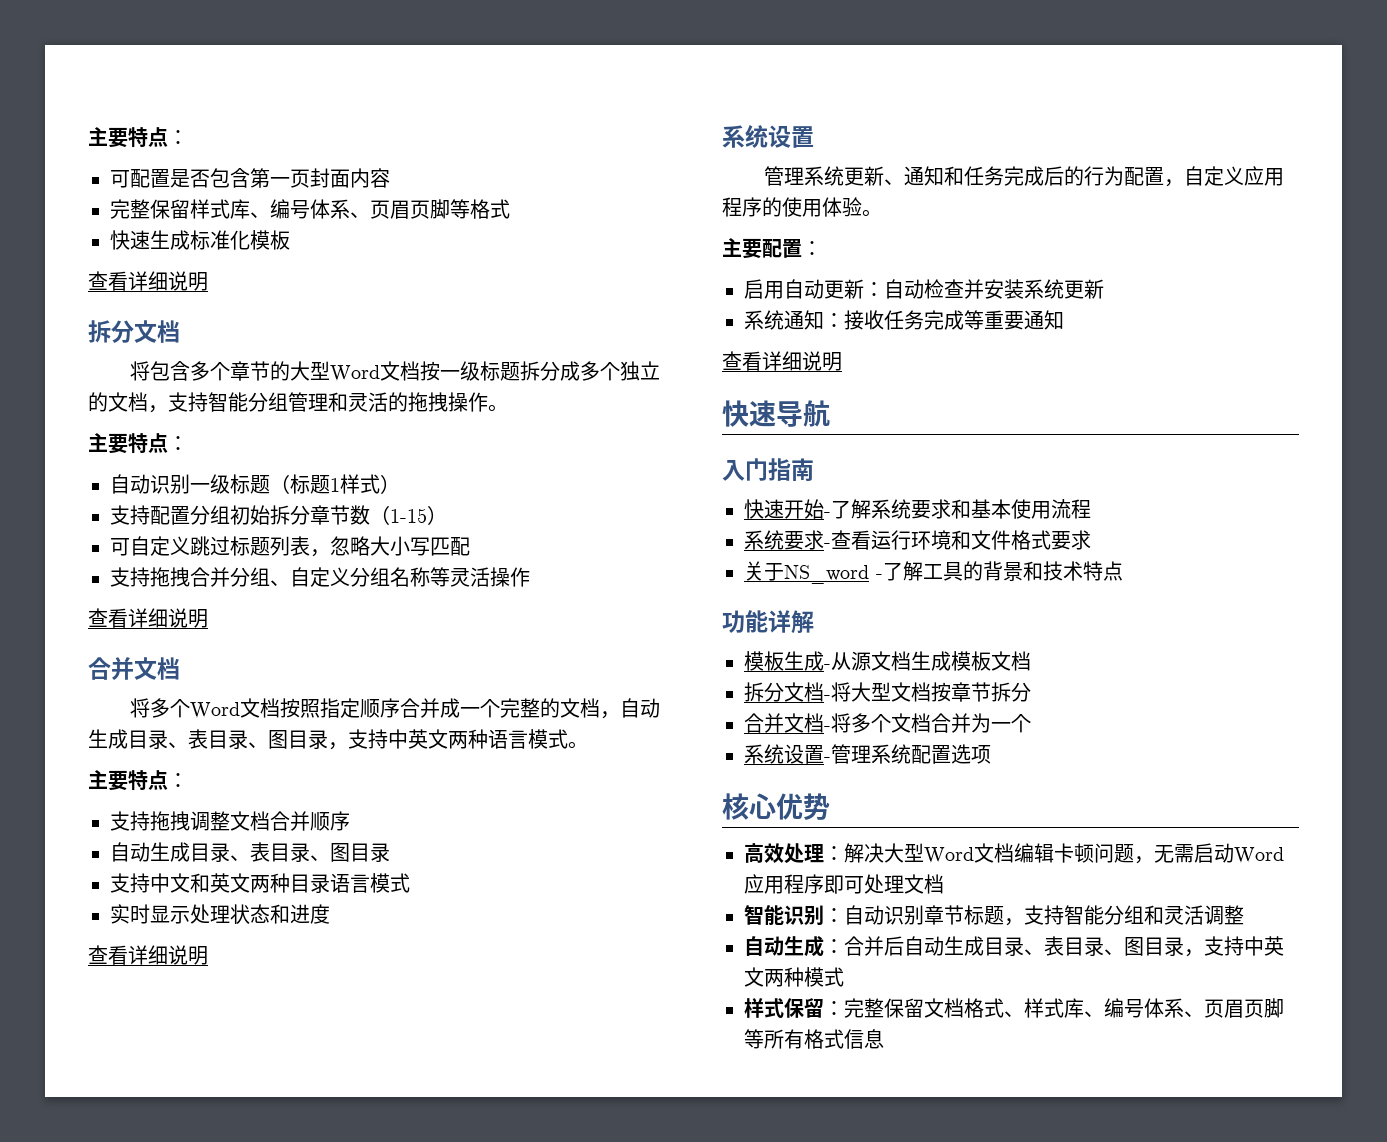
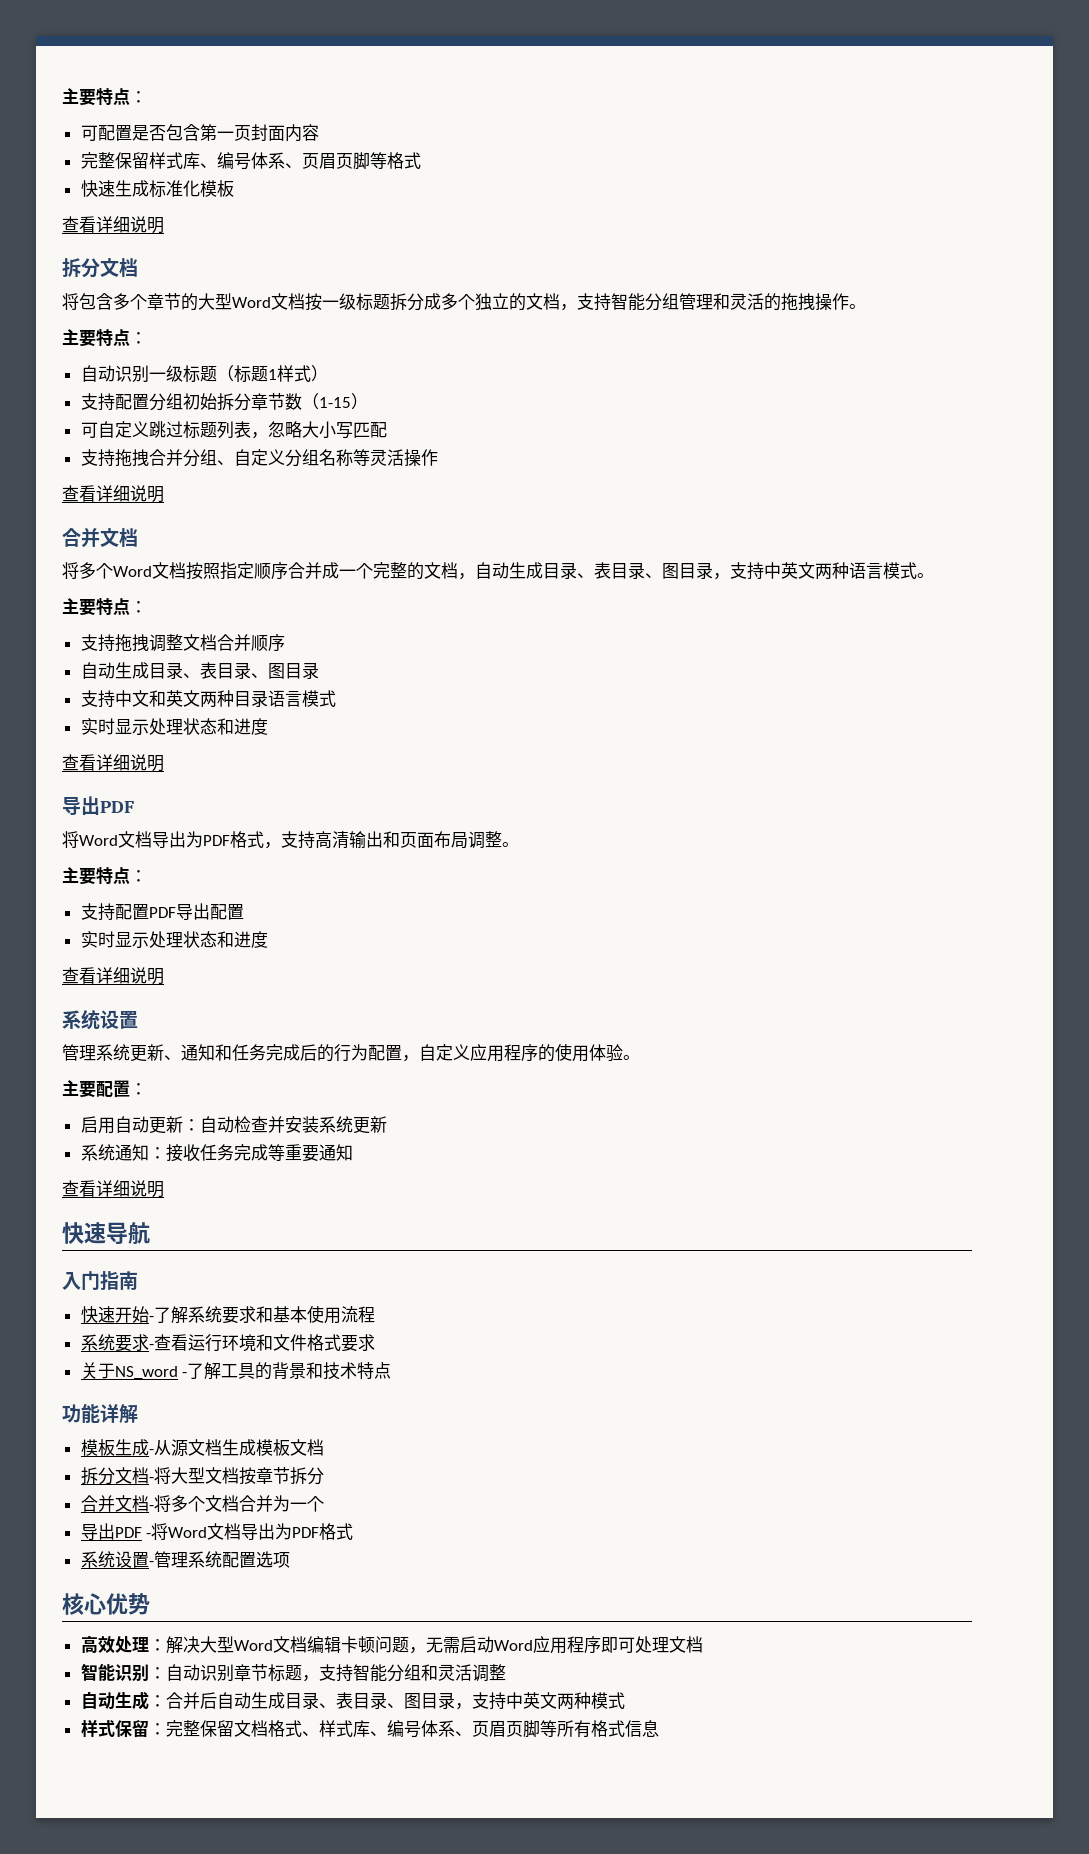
(208, 955) none -> [62,796,134,815] [62,831,519,849] [62,867,147,885] [80,903,244,921] [80,931,268,948] [62,967,164,985] // 导出PDF // 将Word文档导出为PDF格式，支持高清输出和页面布局调整。 // 主要特点： // 支持配置PDF导出配置 // 实时显示处理状态和进度 // 查看详细说明
(1031, 723) none -> [80,1523,354,1540] // 导出PDF -将Word文档导出为PDF格式

